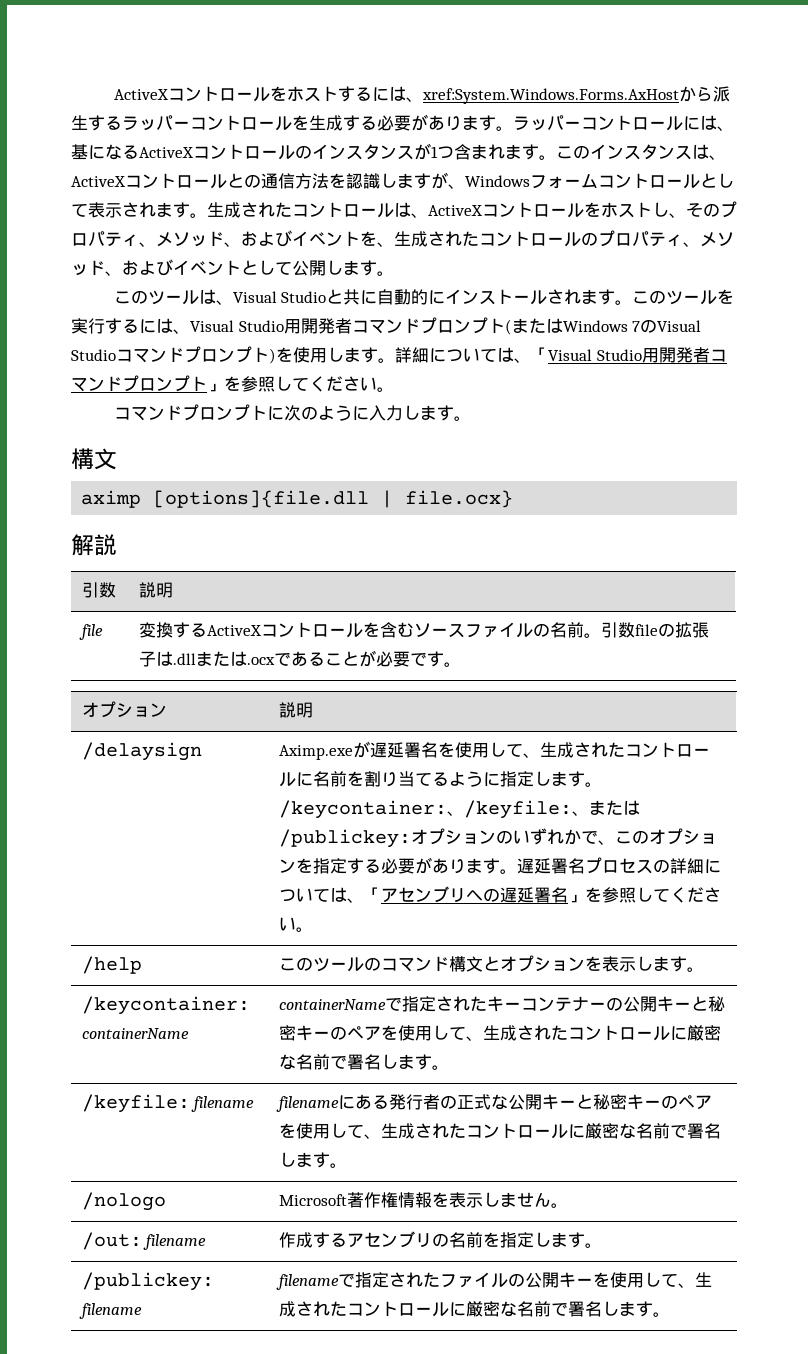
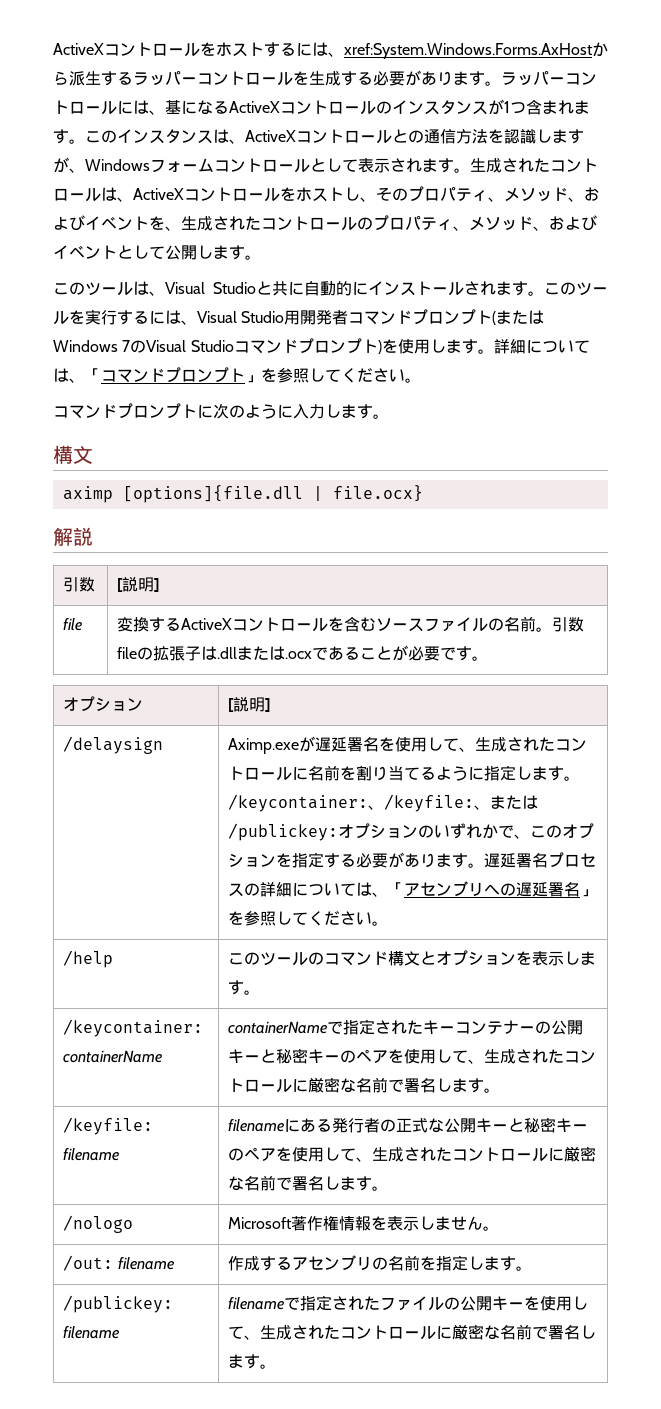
[548,347,710,363] Visual Studio用開発者 -> (101, 374) none
[138,582,173,598] 説明 -> [117,577,160,592] [説明]
[278,702,313,718] 説明 -> [228,697,271,712] [説明]

